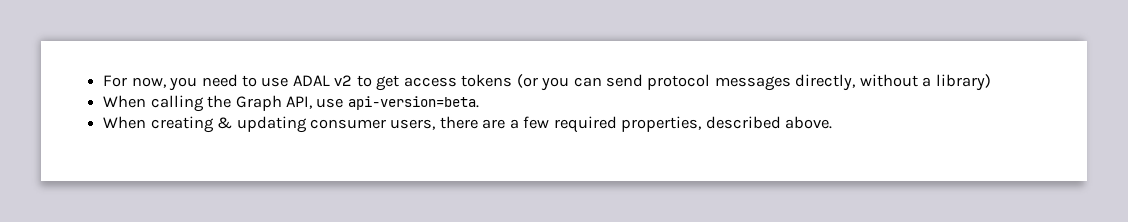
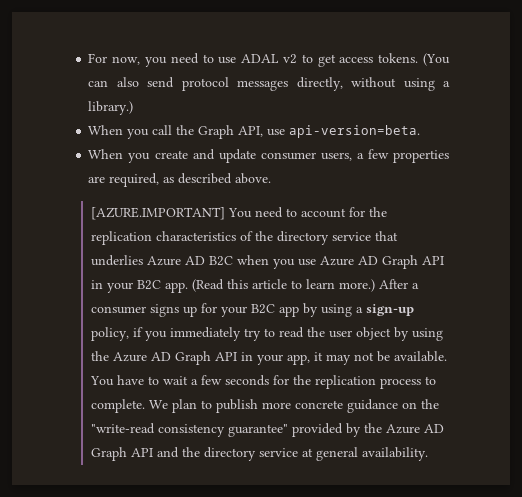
[461,74,602,91] tokens (or you can -> [378,53,451,66] [88,77,139,87] tokens. (You can also
[922,74,991,91] [103,95,204,112] a library) // When calling -> [403,78,450,91] [88,101,134,115] [88,125,173,139] using a library.) // When you call
[150,116,833,133] creating & updating consumer users, there are a few required properties, described above. -> [128,149,449,163] [88,173,272,187] [90,207,387,220] [90,231,398,245] [90,255,444,269] [90,279,419,293] [90,303,414,317] [90,327,443,341] [90,351,447,365] [89,375,436,389] [90,399,439,413] [90,423,444,437] [90,447,428,461] you create and update consumer users, a few properties are required, as described above. // [AZURE.IMPORTANT] You need to account for the replication characteristics of the directory service that underlies Azure AD B2C when you use Azure AD Graph API in your B2C app. (Read this article to learn more.) After a consumer signs up for your B2C app by using a sign-up policy, if you immediately try to read the user object by using the Azure AD Graph API in your app, it may not be available. You have to wait a few seconds for the replication process to complete. We plan to publish more concrete guidance on the "write-read consistency guarantee" provided by the Azure AD Graph API and the directory service at general availability.

